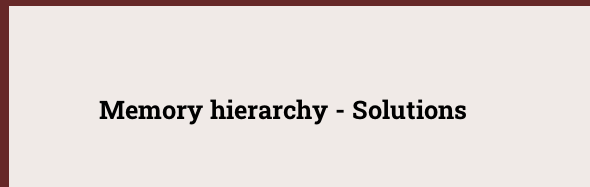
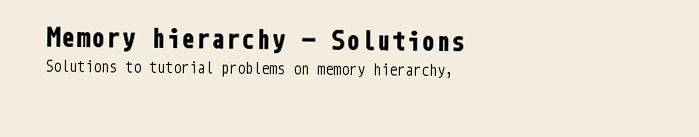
(467, 109) none -> [44,59,454,79] // Solutions to tutorial problems on memory hierarchy,

